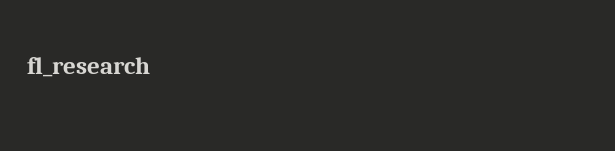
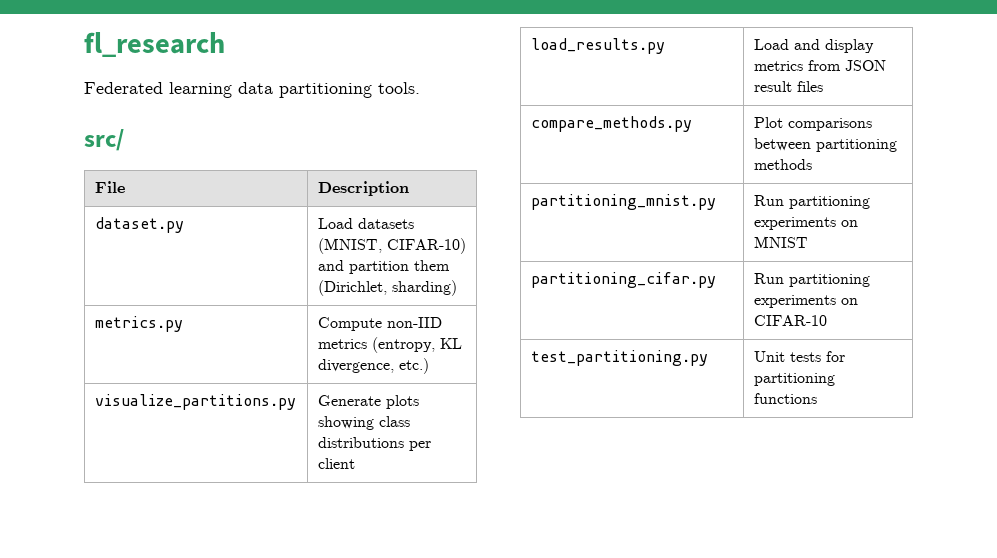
(150, 67) none -> [84,82,420,98] [84,129,124,151] [94,181,125,193] [317,181,409,196] [94,217,184,233] [317,218,414,229] [317,238,466,254] [317,260,450,274] [317,280,457,296] [94,316,183,332] [317,317,442,331] [317,337,462,353] [317,358,429,374] [94,394,296,410] [317,395,419,409] [317,416,410,430] [317,437,431,451] [317,458,355,469] [530,38,665,54] [753,39,874,53] [753,60,886,71] [753,81,823,92] [530,116,692,132] [753,117,872,131] [753,138,897,152] [753,159,812,170] [530,194,716,210] [753,195,870,209] [753,217,858,230] [753,236,808,248] [530,272,716,288] [753,273,870,287] [753,295,858,308] [753,315,827,326] [530,350,708,366] [753,351,845,362] [753,373,835,386] [753,393,817,404] // Federated learning data partitioning tools. // src/ // File | Description // dataset.py | Load datasets (MNIST, CIFAR-10) and partition them (Dirichlet, sharding) // metrics.py | Compute non-IID metrics (entropy, KL divergence, etc.) // visualize_partitions.py | Generate plots showing class distributions per client // load_results.py | Load and display metrics from JSON result files // compare_methods.py | Plot comparisons between partitioning methods // partitioning_mnist.py | Run partitioning experiments on MNIST // partitioning_cifar.py | Run partitioning experiments on CIFAR-10 // test_partitioning.py | Unit tests for partitioning functions

